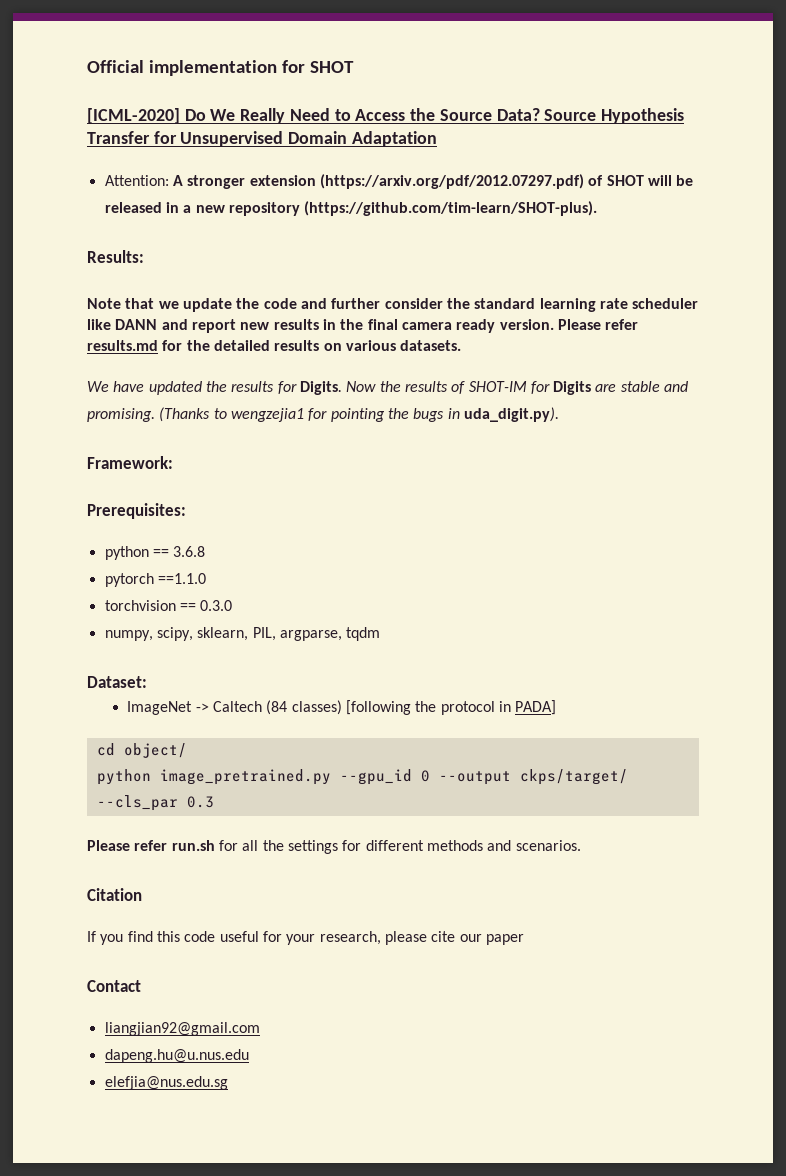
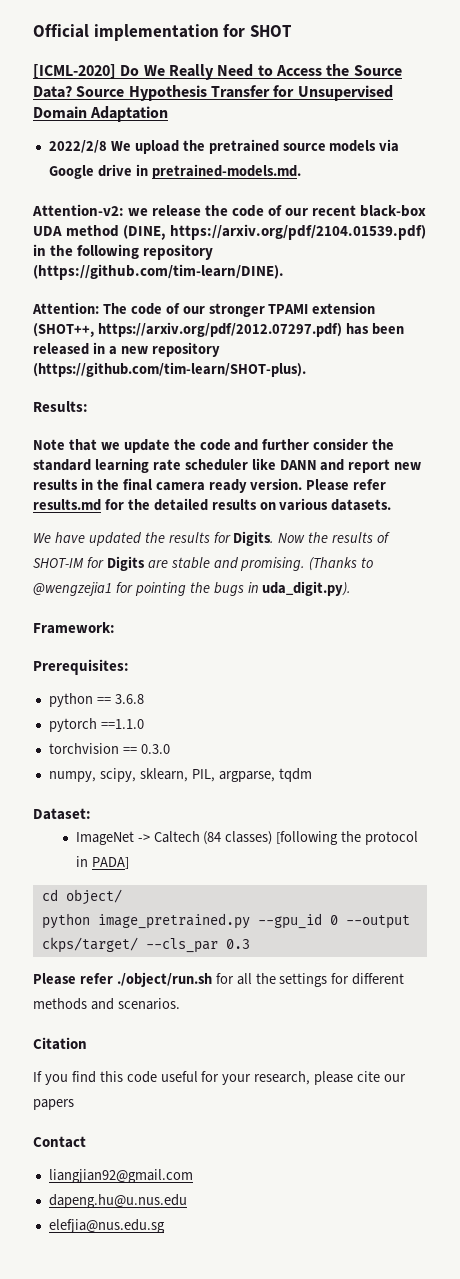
[104,174,694,189] Attention: A stronger extension (https://arxiv.org/pdf/2012.07297.pdf) of SHOT will be -> [48,139,400,154] [48,164,301,179] [32,204,427,217] [33,224,427,240] [33,244,214,260] [33,264,284,280] [32,302,376,317] [33,322,404,337] 2022/2/8 We upload the pretrained source models via Google drive in pretrained-models.md. // Attention-v2: we release the code of our recent black-box UDA method (DINE, https://arxiv.org/pdf/2104.01539.pdf) in the following repository (https://github.com/tim-learn/DINE). // Attention: The code of our stronger TPAMI extension (SHOT++, https://arxiv.org/pdf/2012.07297.pdf) has been
[230,408,304,422] wengzejia1 -> [33,582,112,596] @wengzejia1
[171,840,215,851] run.sh -> [116,972,212,987] ./object/run.sh
[485,934,524,945] paper -> [33,1099,74,1110] papers

